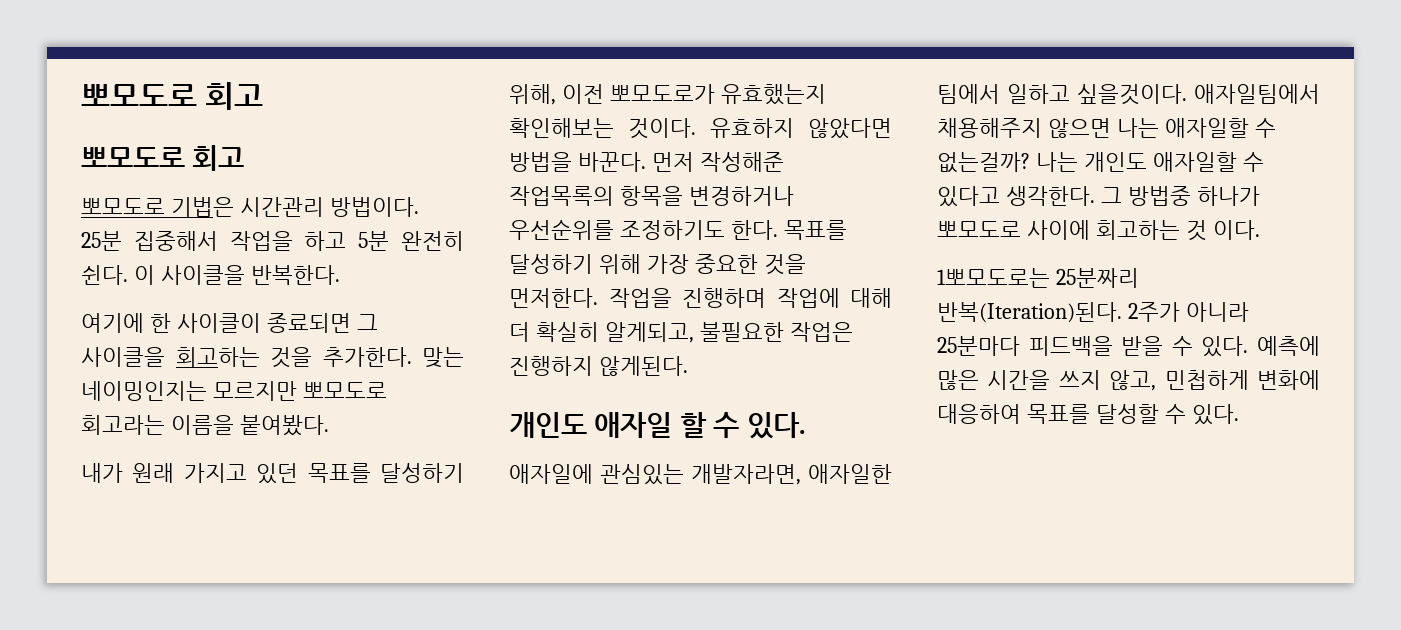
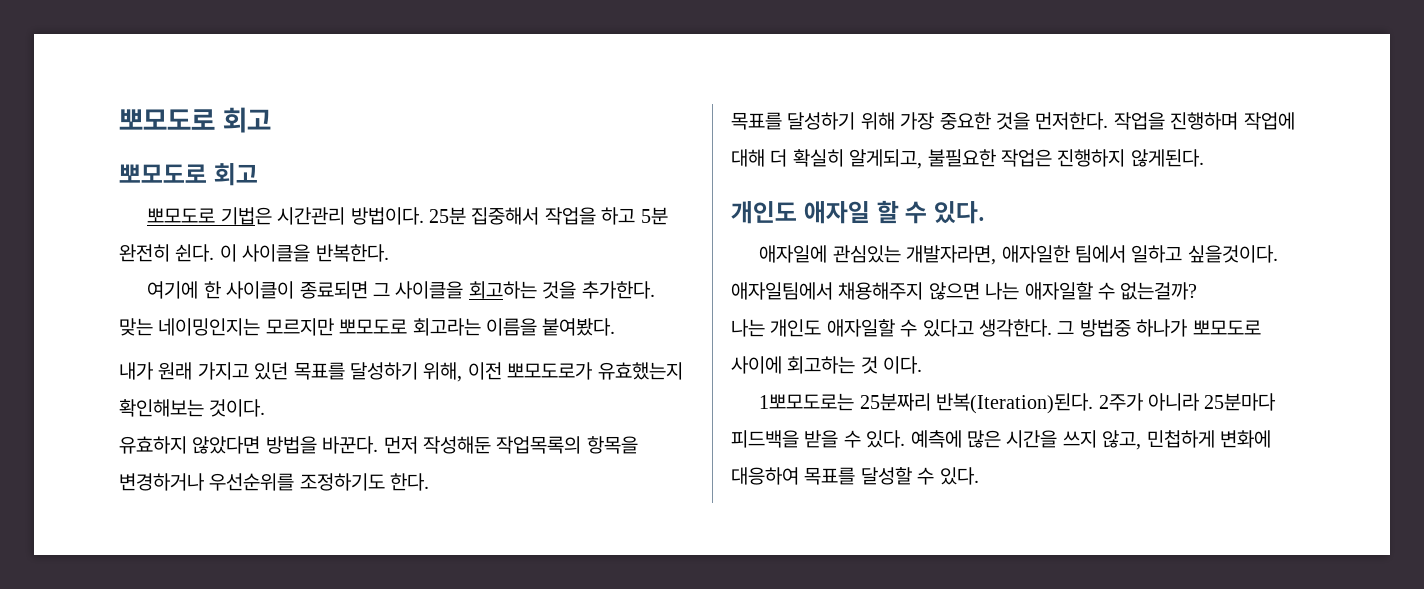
(696, 128) none -> (266, 408) //
[699,152,784,172] 작성해준 -> [423,436,491,454] 작성해둔
(778, 230) none -> (430, 482) //
(1030, 162) none -> (1198, 291) //

